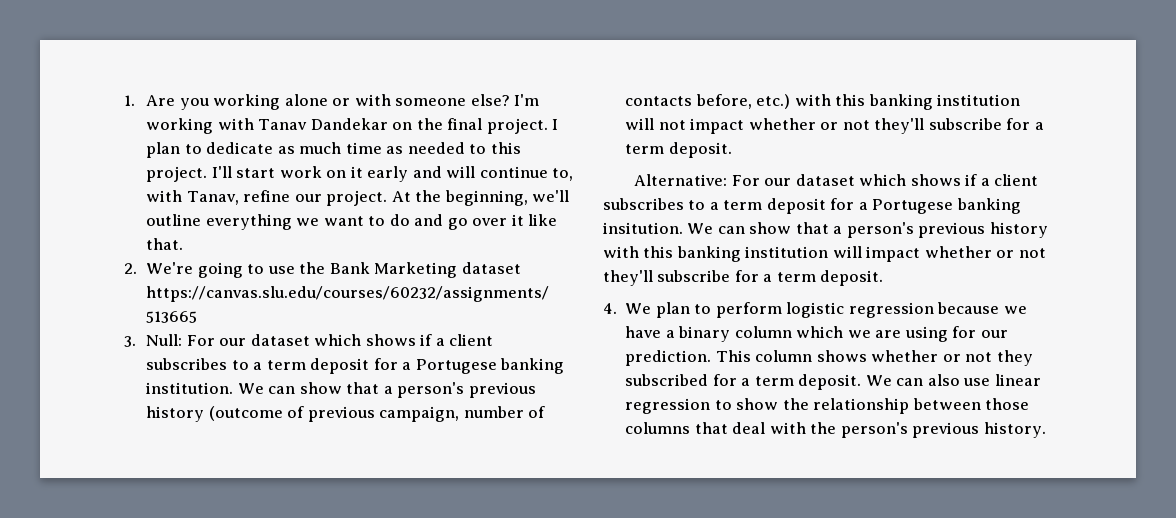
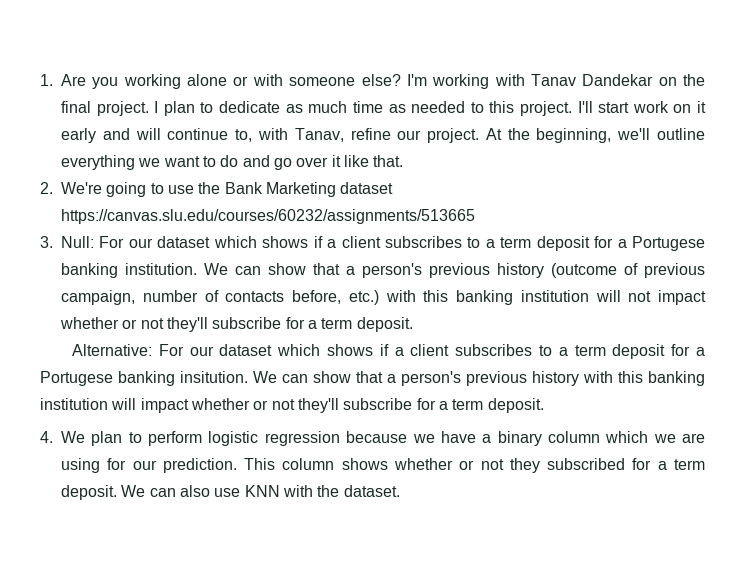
[994,374,1041,386] [625,398,1030,414] [625,422,1046,438] linear regression to show the relationship between those columns that deal with the person's previous history. -> [244,485,400,497] KNN with the dataset.

